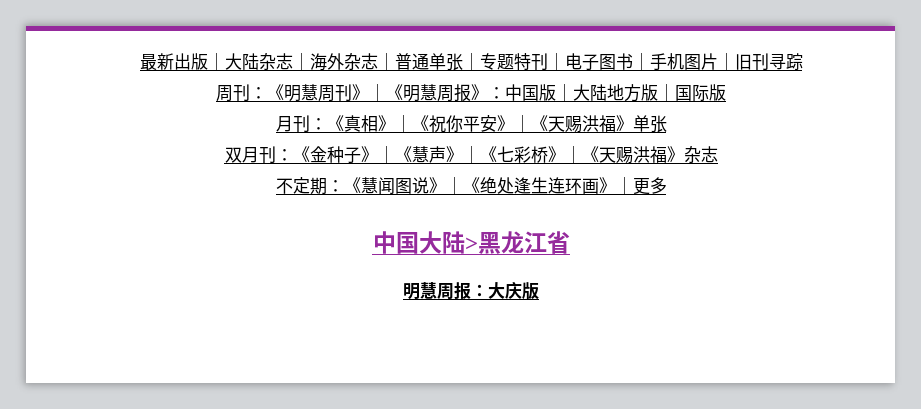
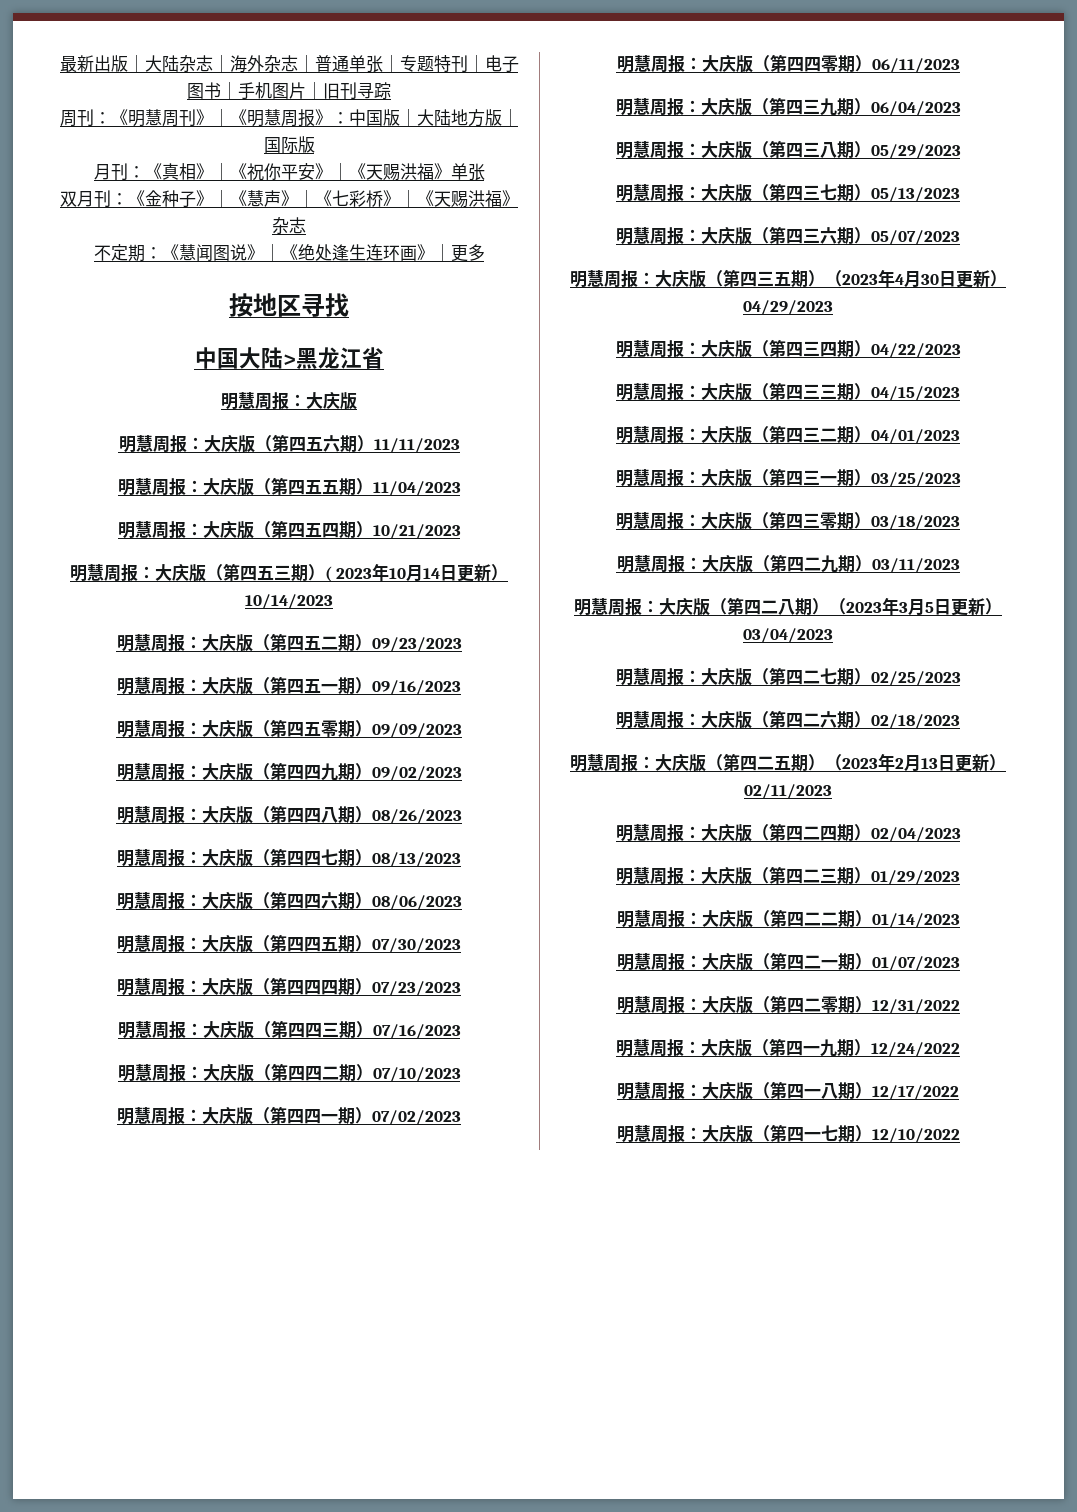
(667, 185) none -> [229,293,349,317] // 按地区寻找
(539, 291) none -> [118,434,460,453] [117,477,461,496] [117,520,461,539] [69,563,509,582] [245,594,333,609] [116,633,462,652] [117,676,461,695] [116,719,462,738] [116,762,462,781] [116,805,462,824] [117,848,461,867] [116,891,462,910] [117,934,461,953] [117,977,461,996] [117,1020,461,1039] [117,1063,461,1082] [117,1106,461,1125] [616,54,960,73] [615,97,961,116] [615,140,961,159] [616,183,960,202] [616,226,960,245] [569,269,1007,288] [743,300,833,315] [615,339,961,358] [616,382,960,401] [616,425,960,444] [615,468,961,487] [616,511,960,530] [616,554,960,573] [574,597,1002,616] [743,628,833,643] [615,667,961,686] [616,710,960,729] [570,753,1006,772] [744,784,832,799] [615,823,961,842] [616,866,960,885] [616,909,960,928] [616,952,960,971] [616,995,960,1014] [616,1038,960,1057] [617,1081,959,1100] [616,1124,960,1143] // 明慧周报：大庆版（第四五六期）11/11/2023 // 明慧周报：大庆版（第四五五期）11/04/2023 // 明慧周报：大庆版（第四五四期）10/21/2023 // 明慧周报：大庆版（第四五三期）( 2023年10月14日更新）10/14/2023 // 明慧周报：大庆版（第四五二期）09/23/2023 // 明慧周报：大庆版（第四五一期）09/16/2023 // 明慧周报：大庆版（第四五零期）09/09/2023 // 明慧周报：大庆版（第四四九期）09/02/2023 // 明慧周报：大庆版（第四四八期）08/26/2023 // 明慧周报：大庆版（第四四七期）08/13/2023 // 明慧周报：大庆版（第四四六期）08/06/2023 // 明慧周报：大庆版（第四四五期）07/30/2023 // 明慧周报：大庆版（第四四四期）07/23/2023 // 明慧周报：大庆版（第四四三期）07/16/2023 // 明慧周报：大庆版（第四四二期）07/10/2023 // 明慧周报：大庆版（第四四一期）07/02/2023 // 明慧周报：大庆版（第四四零期）06/11/2023 // 明慧周报：大庆版（第四三九期）06/04/2023 // 明慧周报：大庆版（第四三八期）05/29/2023 // 明慧周报：大庆版（第四三七期）05/13/2023 // 明慧周报：大庆版（第四三六期）05/07/2023 // 明慧周报：大庆版（第四三五期）（2023年4月30日更新）04/29/2023 // 明慧周报：大庆版（第四三四期）04/22/2023 // 明慧周报：大庆版（第四三三期）04/15/2023 // 明慧周报：大庆版（第四三二期）04/01/2023 // 明慧周报：大庆版（第四三一期）03/25/2023 // 明慧周报：大庆版（第四三零期）03/18/2023 // 明慧周报：大庆版（第四二九期）03/11/2023 // 明慧周报：大庆版（第四二八期）（2023年3月5日更新）03/04/2023 // 明慧周报：大庆版（第四二七期）02/25/2023 // 明慧周报：大庆版（第四二六期）02/18/2023 // 明慧周报：大庆版（第四二五期）（2023年2月13日更新）02/11/2023 // 明慧周报：大庆版（第四二四期）02/04/2023 // 明慧周报：大庆版（第四二三期）01/29/2023 // 明慧周报：大庆版（第四二二期）01/14/2023 // 明慧周报：大庆版（第四二一期）01/07/2023 // 明慧周报：大庆版（第四二零期）12/31/2022 // 明慧周报：大庆版（第四一九期）12/24/2022 // 明慧周报：大庆版（第四一八期）12/17/2022 // 明慧周报：大庆版（第四一七期）12/10/2022

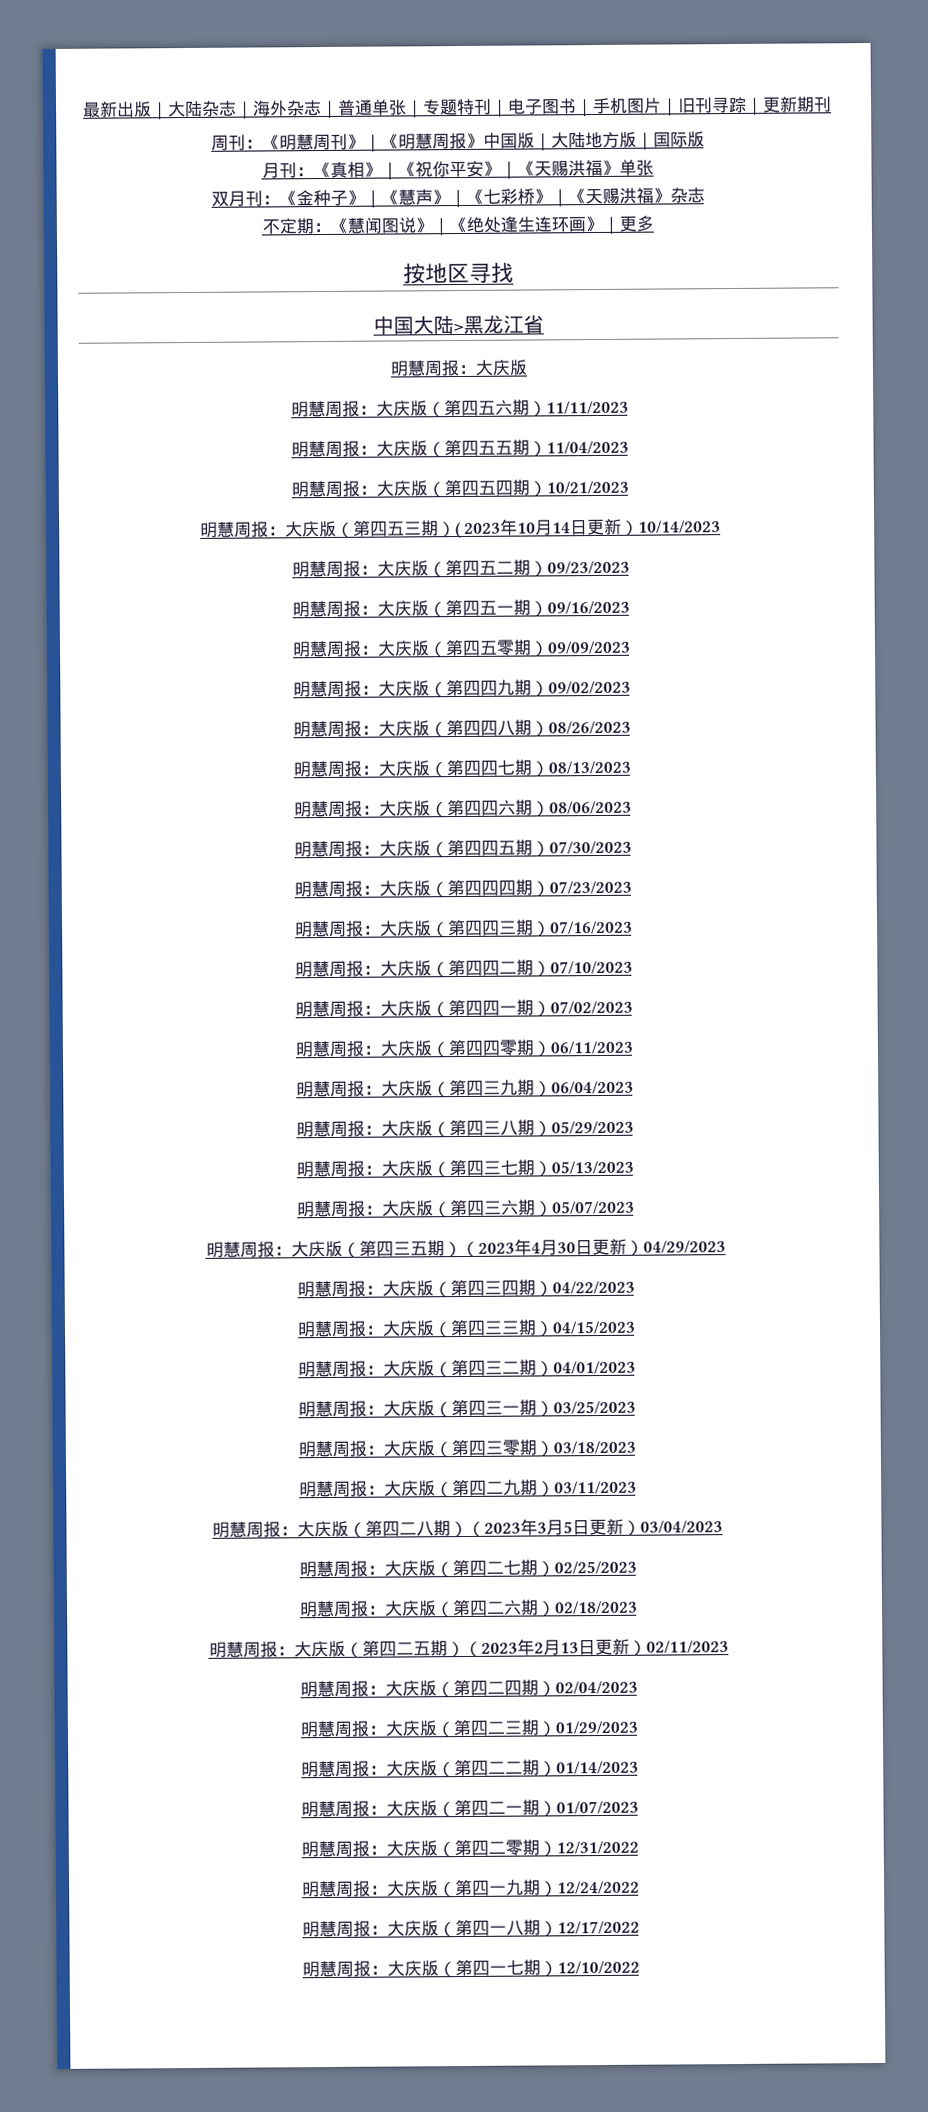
(391, 90) none -> [745,96,832,116] ｜更新期刊
[331,112,349,124] ： -> (484, 140) none

